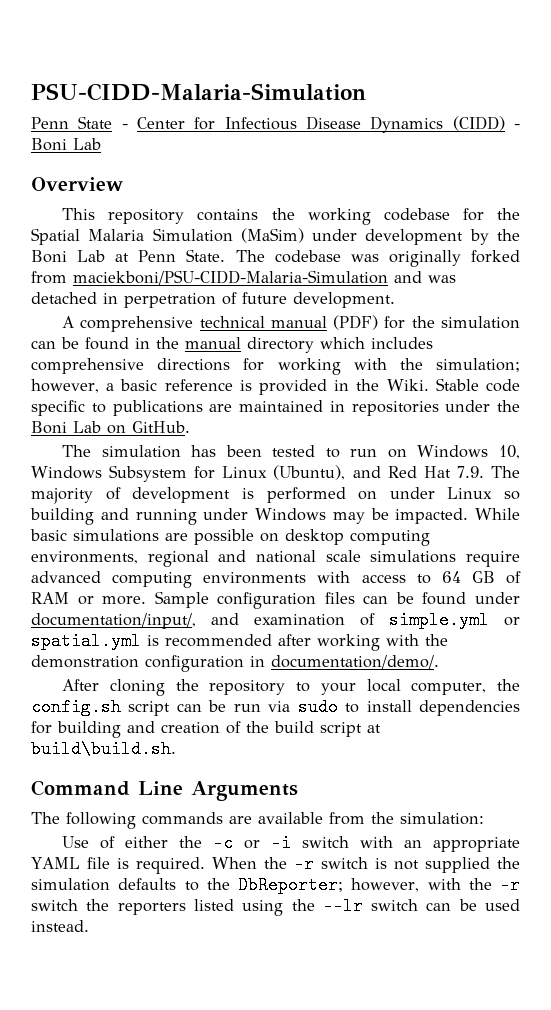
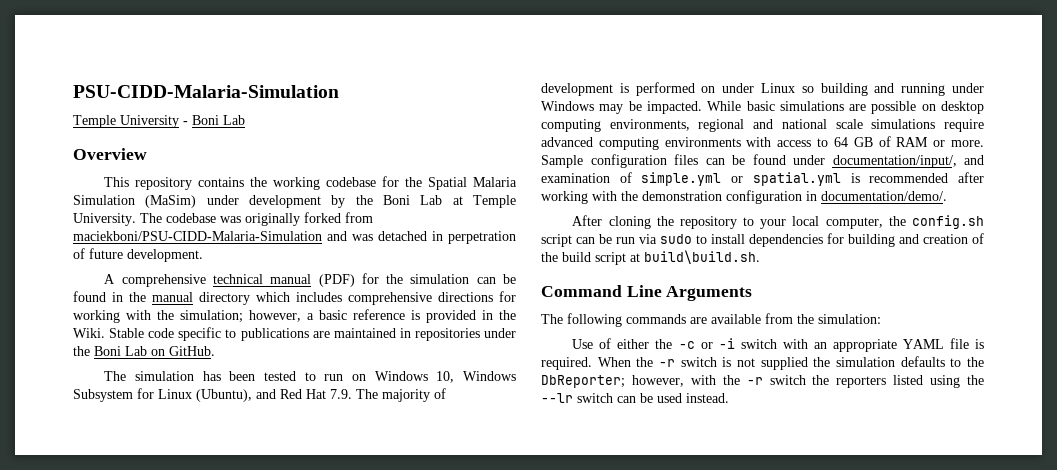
[31,116,505,133] Penn State - Center for Infectious Disease Dynamics (CIDD) -> [73,115,179,128] Temple University
[138,249,226,262] Penn State. -> [472,195,516,208] [73,213,136,226] Temple University.

